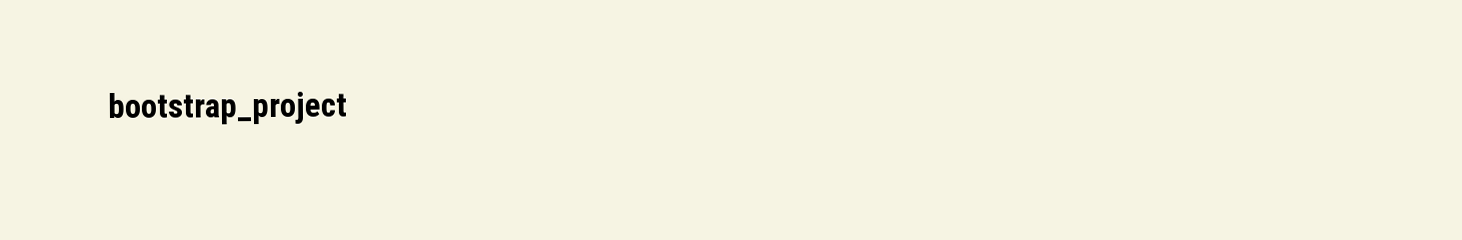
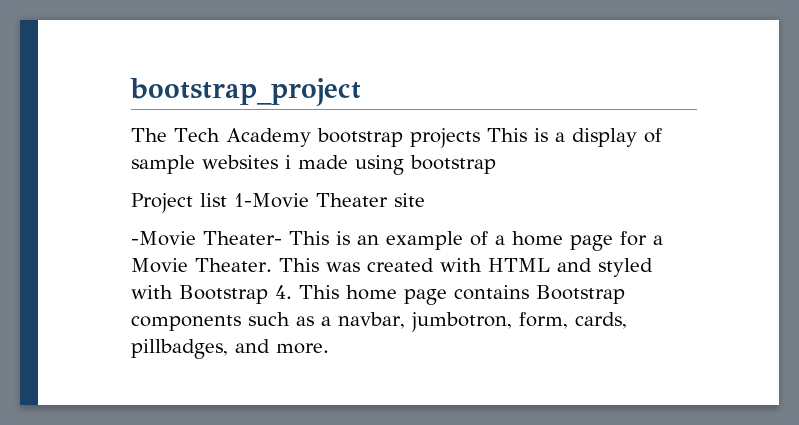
(348, 108) none -> [131,128,662,148] [131,155,496,175] [131,193,425,213] [131,231,663,251] [131,258,653,277] [131,285,625,305] [131,312,627,332] [131,339,329,359] // The Tech Academy bootstrap projects This is a display of sample websites i made using bootstrap // Project list 1-Movie Theater site // -Movie Theater- This is an example of a home page for a Movie Theater. This was created with HTML and styled with Bootstrap 4. This home page contains Bootstrap components such as a navbar, jumbotron, form, cards, pillbadges, and more.

